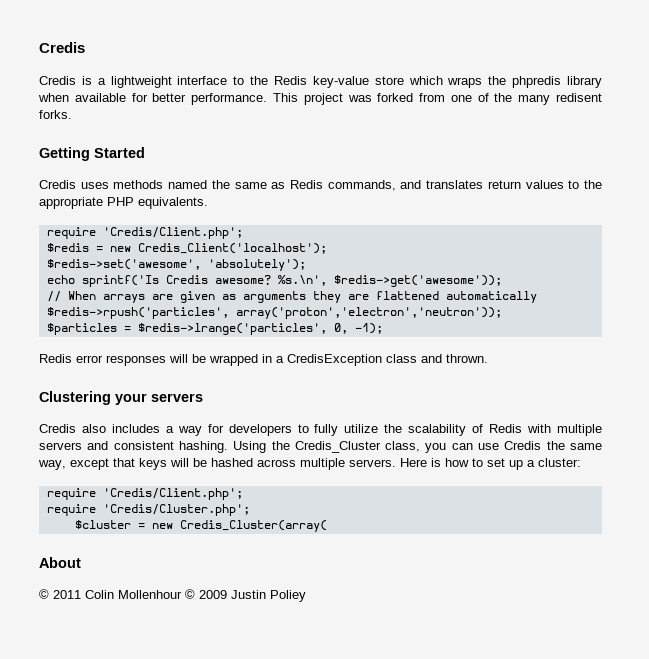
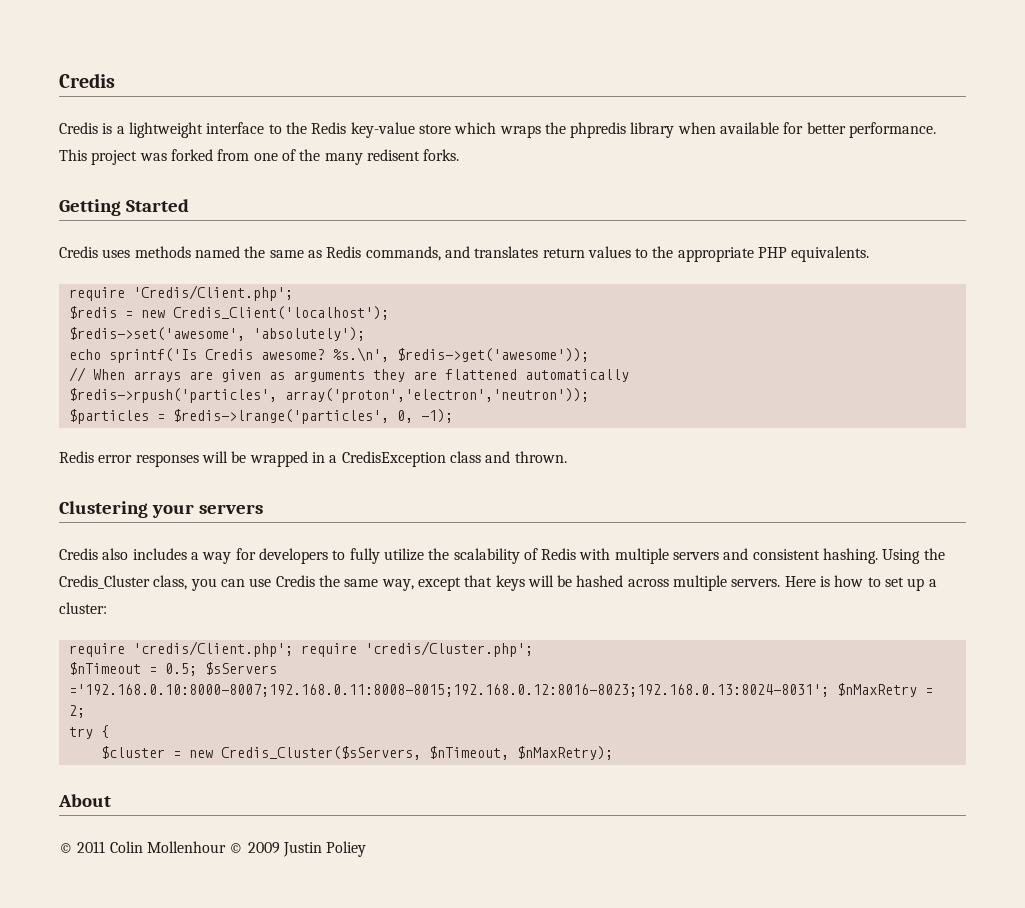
[102,488,243,500] [46,504,250,516] 'Credis/Client.php'; // require 'Credis/Cluster.php'; -> [132,641,533,657] [68,662,277,676] [68,683,933,697] [68,705,85,718] [68,725,109,739] 'credis/Client.php'; require 'credis/Cluster.php'; // $nTimeout = 0.5; $sServers ='192.168.0.10:8000-8007;192.168.0.11:8008-8015;192.168.0.12:8016-8023;192.168.0.13:8024-8031'; $nMaxRetry = 2; // try {
[179,520,327,532] Credis_Cluster(array( -> [220,746,613,760] Credis_Cluster($sServers, $nTimeout, $nMaxRetry);

